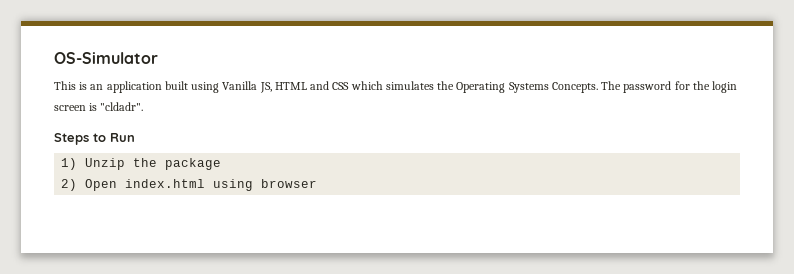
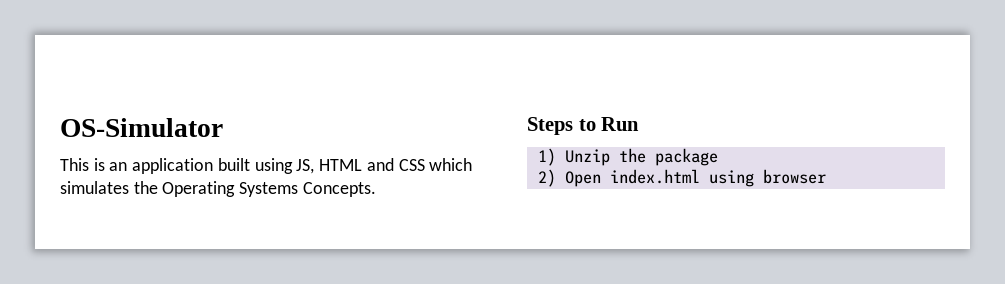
[222,81,258,90] Vanilla -> (293, 166) none
[601,81,738,93] [54,102,144,111] The password for the login screen is "cldadr". -> (376, 189) none

